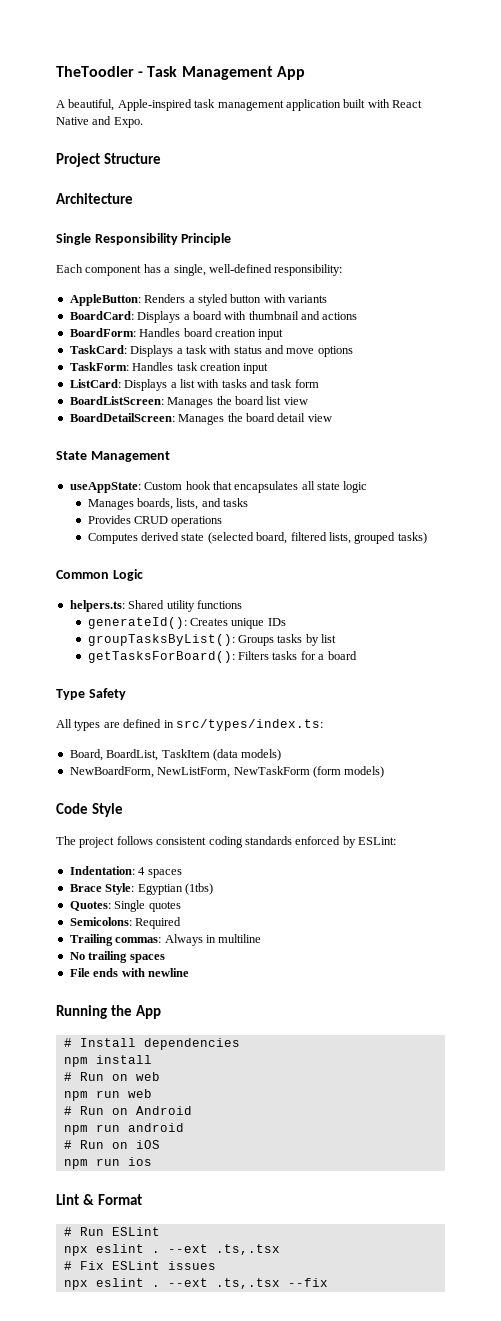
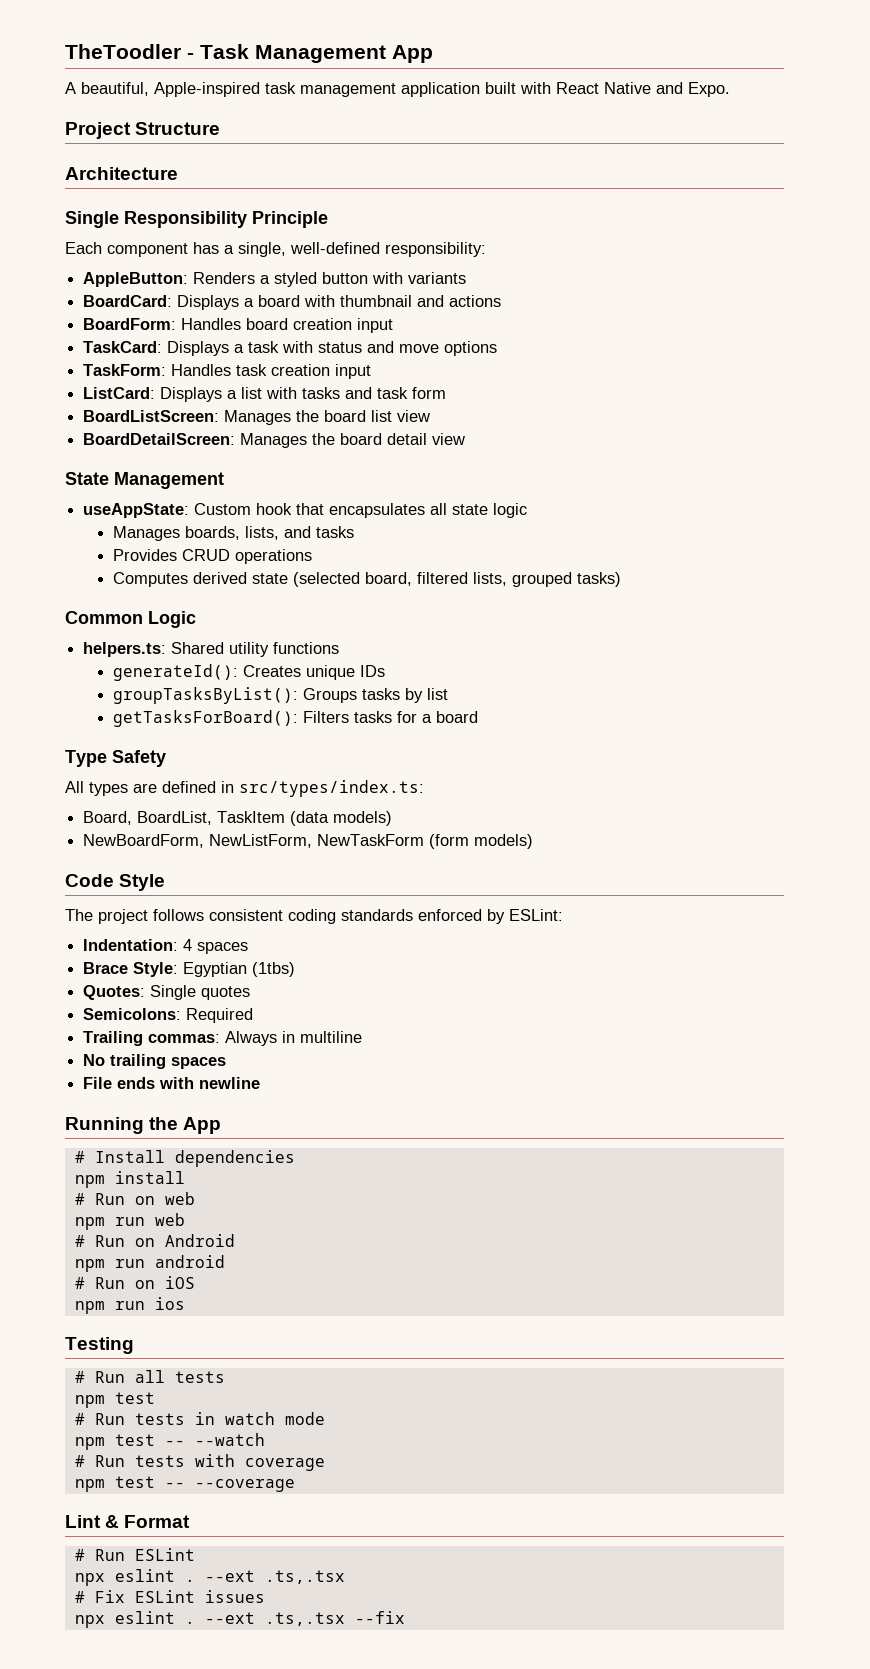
(152, 1161) none -> [65,1337,134,1354] [74,1370,225,1383] [74,1392,155,1408] [74,1412,325,1425] [74,1433,265,1450] [74,1454,325,1471] [74,1476,295,1492] // Testing // # Run all tests // npm test // # Run tests in watch mode // npm test -- --watch // # Run tests with coverage // npm test -- --coverage

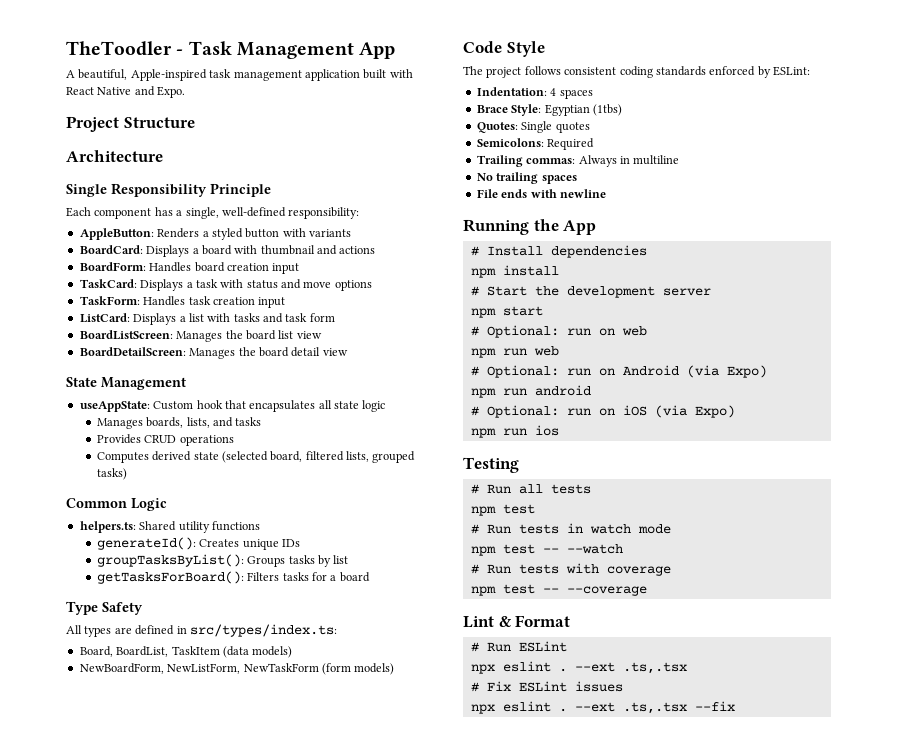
[94,1193,125,1205] Run -> [486,286,711,298] [470,306,543,318] [470,325,591,338] Start the development server // npm start // # Optional: run
[94,1235,125,1247] Run -> [486,365,591,378] Optional: run
(235, 1240) none -> [686,365,767,378] (via Expo)
[94,1277,125,1289] Run -> [486,405,591,418] Optional: run
(195, 1282) none -> [654,405,735,418] (via Expo)

